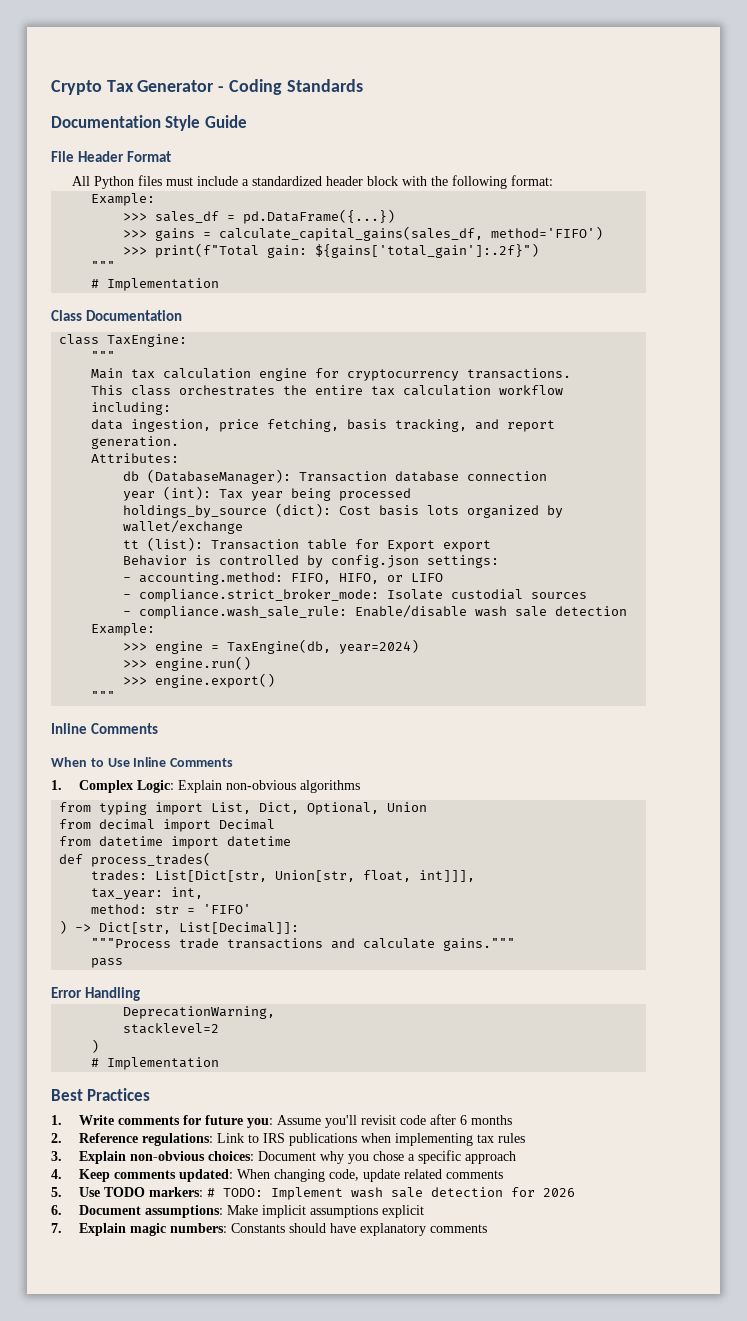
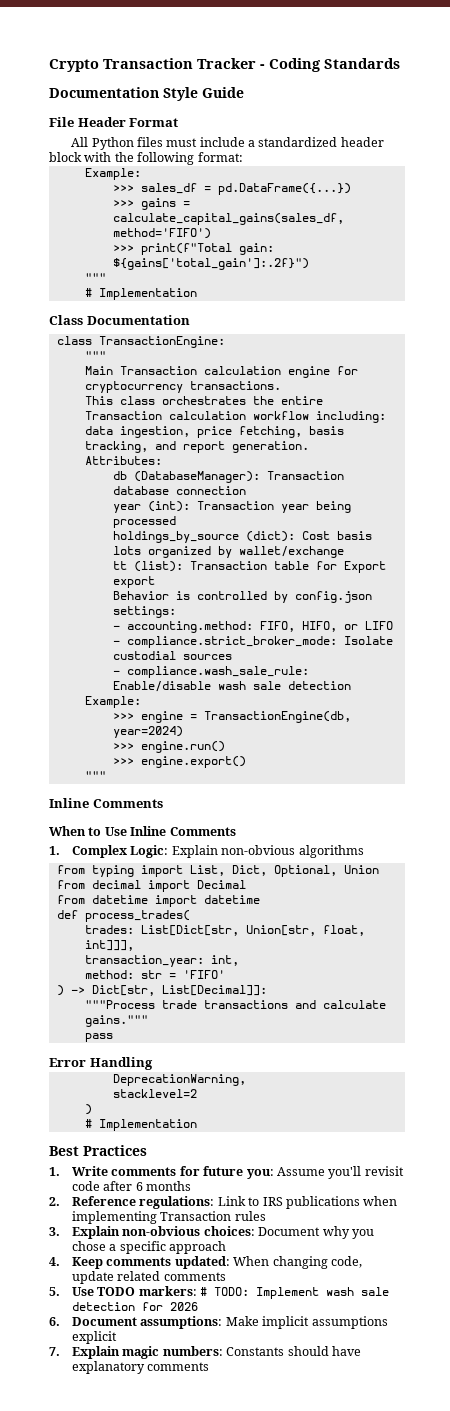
[106,80,215,92] Tax Generator -> [103,58,256,69] Transaction Tracker
[107,334,188,347] TaxEngine: -> [98,336,225,348] TransactionEngine:
[131,369,156,379] tax -> [119,366,197,375] Transaction
[371,386,396,396] tax -> [84,411,162,420] Transaction
[219,489,244,499] Tax -> [196,501,274,510] Transaction
[227,639,332,654] TaxEngine(db, -> [203,711,351,723] TransactionEngine(db,
[91,888,164,900] tax_year: -> [84,955,204,967] transaction_year:
[476,1134,494,1143] tax -> [160,1211,232,1221] Transaction

